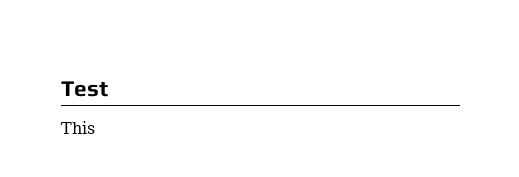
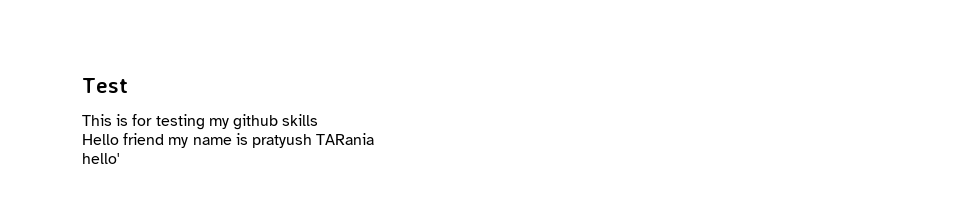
(95, 127) none -> [116,114,319,130] [82,133,375,148] [82,153,120,164] is for testing my github skills // Hello friend my name is pratyush TARania // hello'

